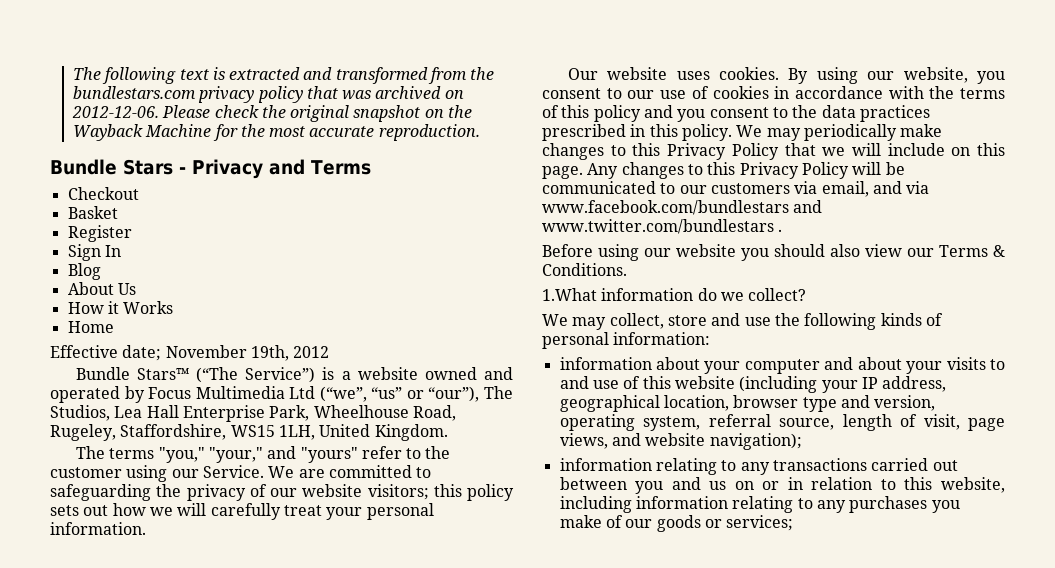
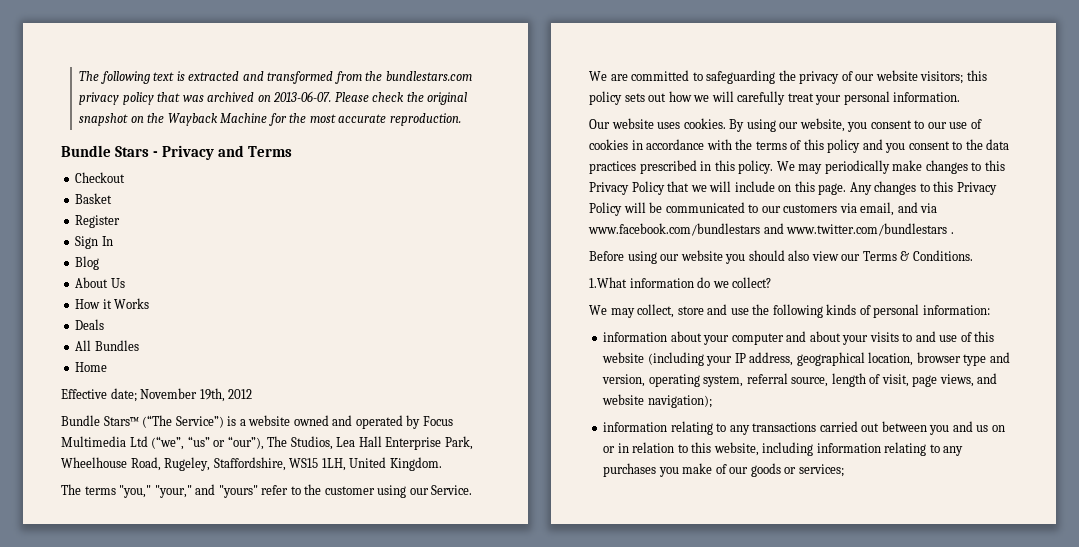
[71,106,159,118] 2012-12-06. -> [273,91,332,102] 2013-06-07.
(174, 307) none -> [75,319,105,330] [75,340,139,351] // Deals // All Bundles

